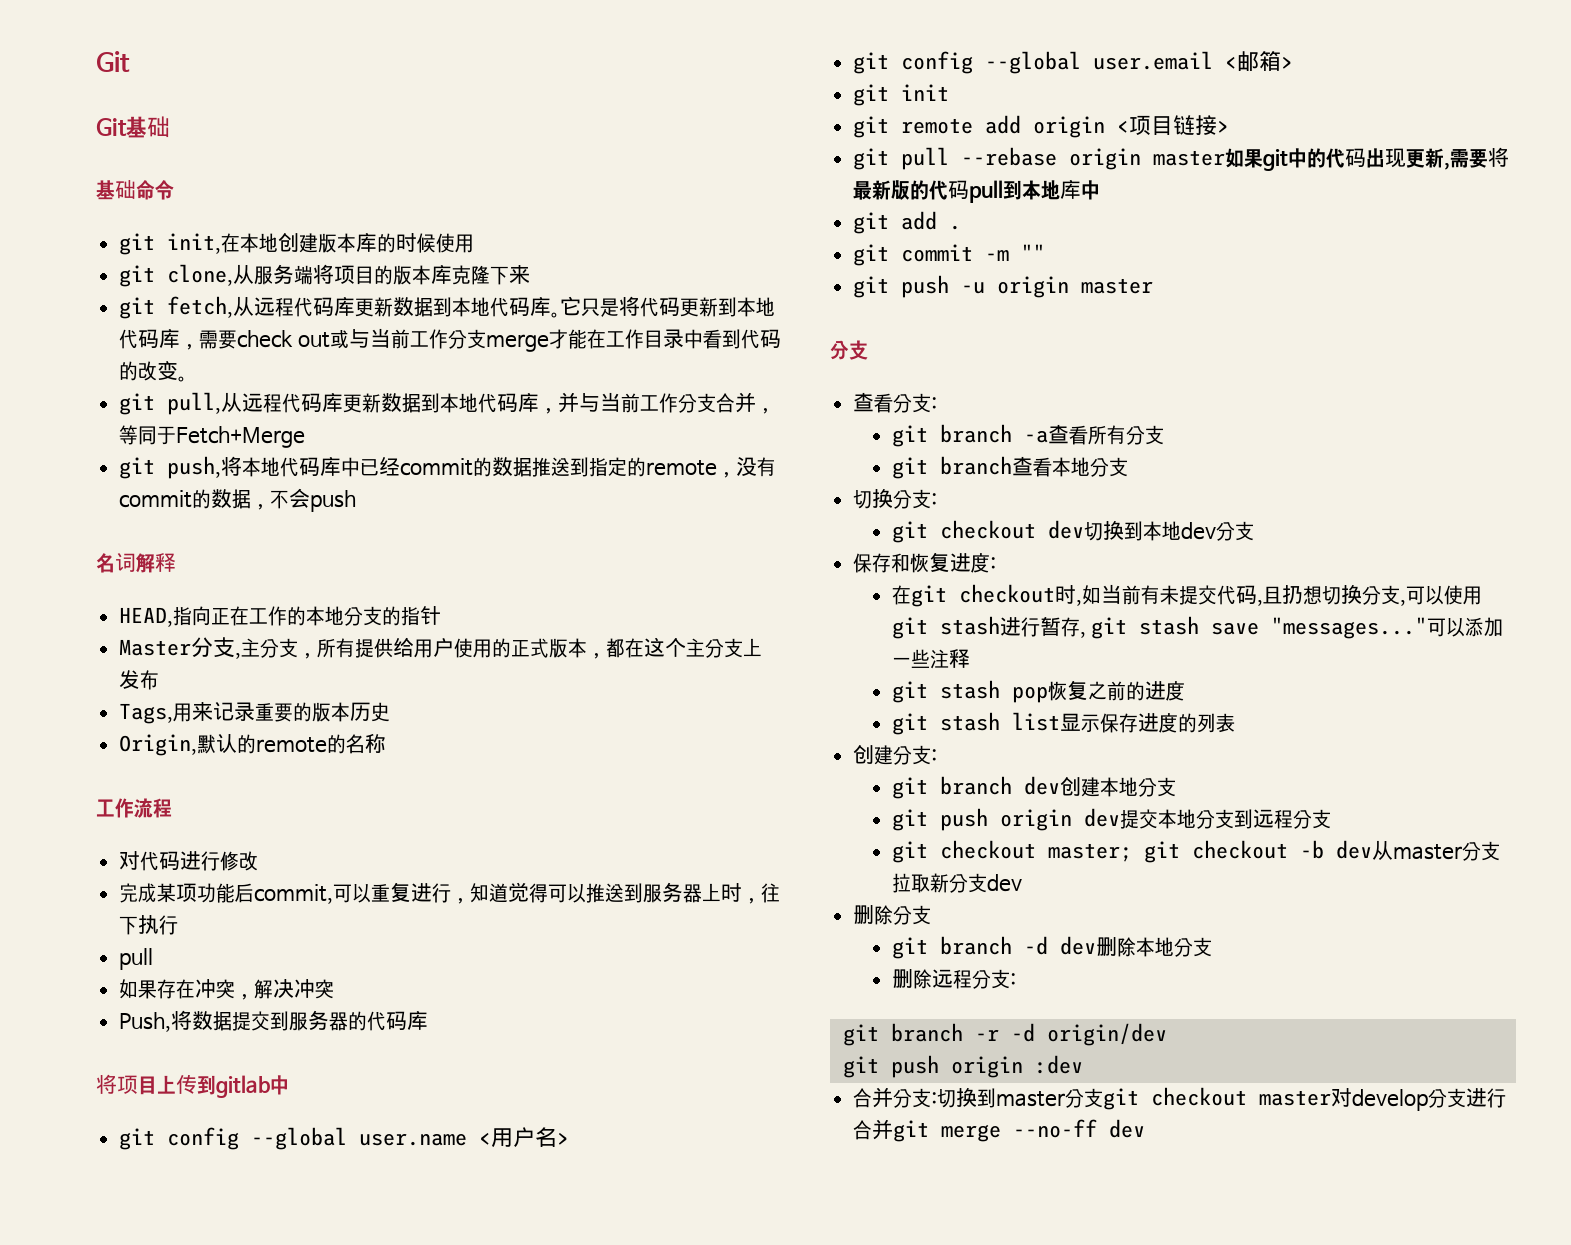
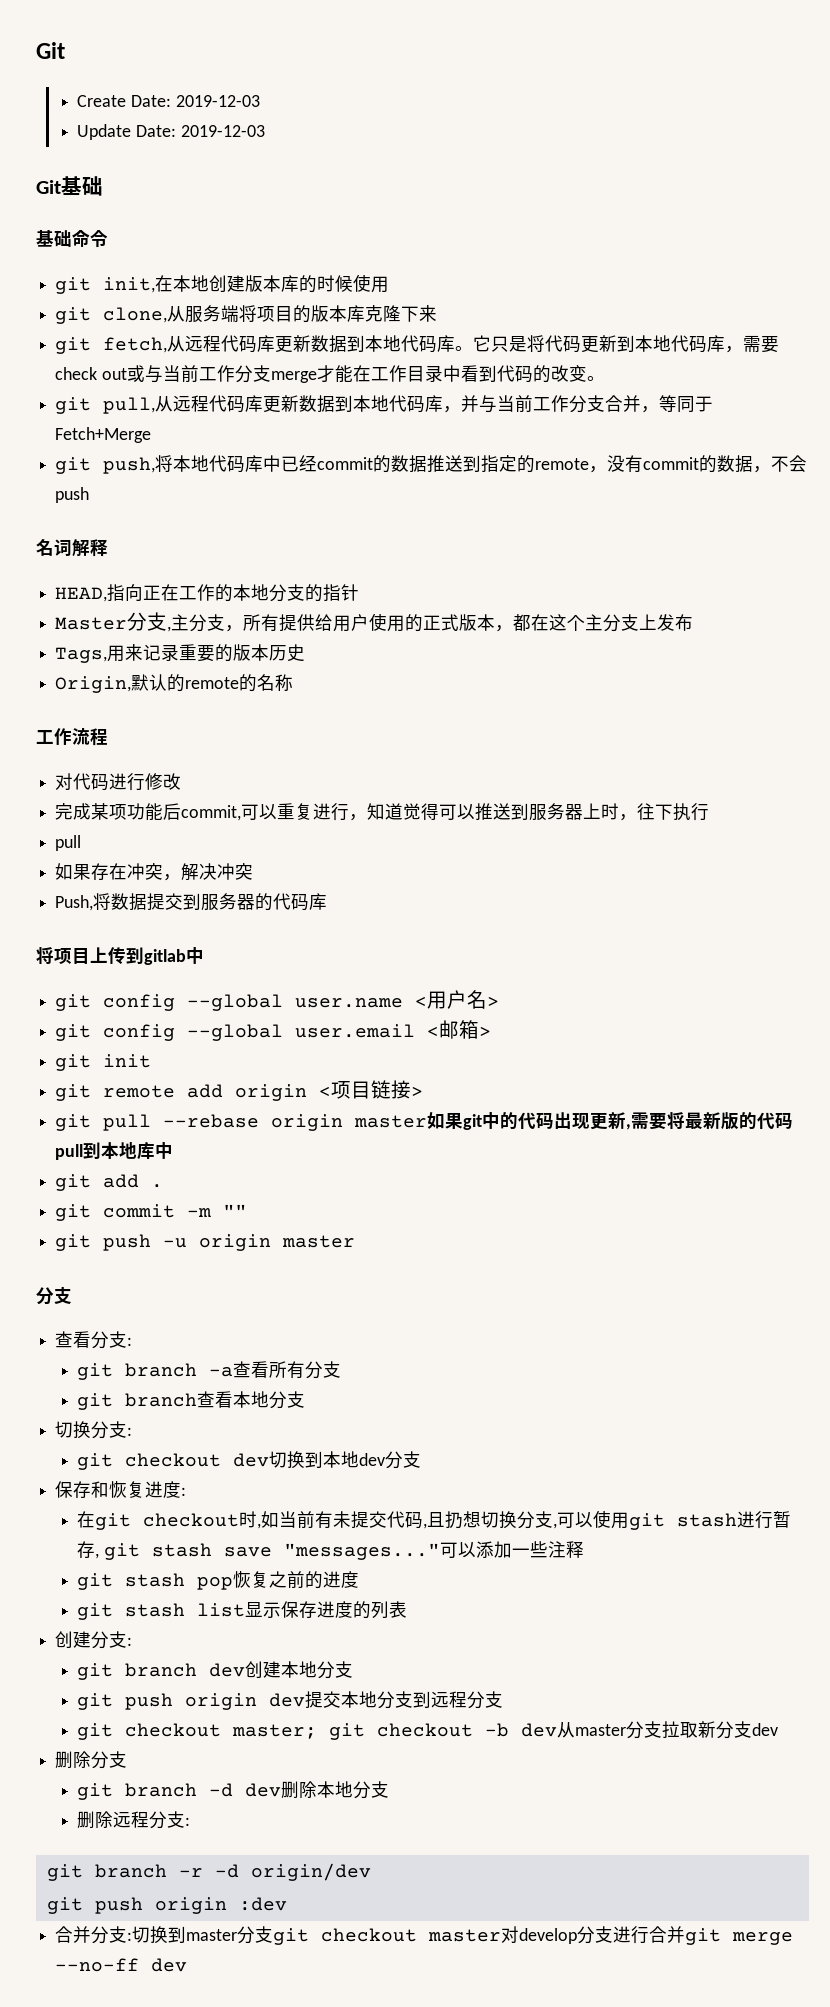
[96,51,130,72] Git -> [36,42,65,59] [77,95,260,107] [77,124,265,140] Git // Create Date: 2019-12-03 // Update Date: 2019-12-03

